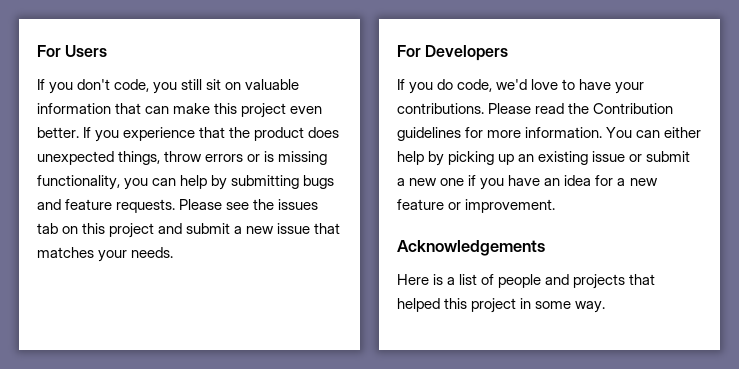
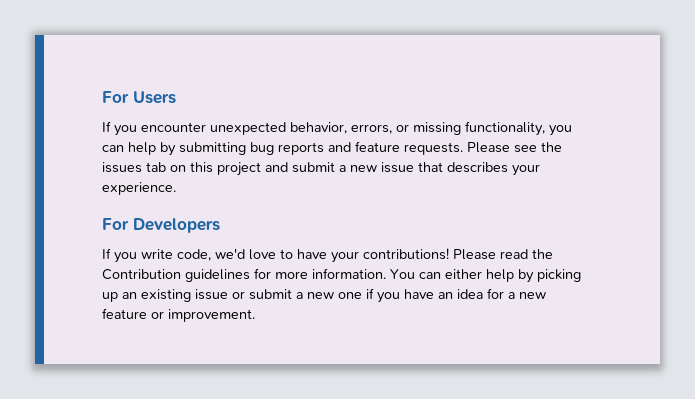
[77,79,300,94] [37,103,323,118] [37,127,340,142] [37,151,275,165] don't code, you still sit on valuable information that can make this project even better. If you experience that the product does unexpected things, throw errors or is -> [141,122,409,135] encounter unexpected behavior, errors, or
[303,175,335,189] bugs -> [250,142,324,155] bug reports
[37,247,174,262] matches your needs. -> [447,162,540,176] [102,182,176,195] describes your experience.
[437,79,454,90] do -> [141,249,173,259] write
[397,103,484,114] contributions. -> [363,248,449,260] contributions!
[397,240,545,256] [397,274,656,289] [397,298,606,313] // Acknowledgements // Here is a list of people and projects that helped this project in some way. -> (255, 315) none

